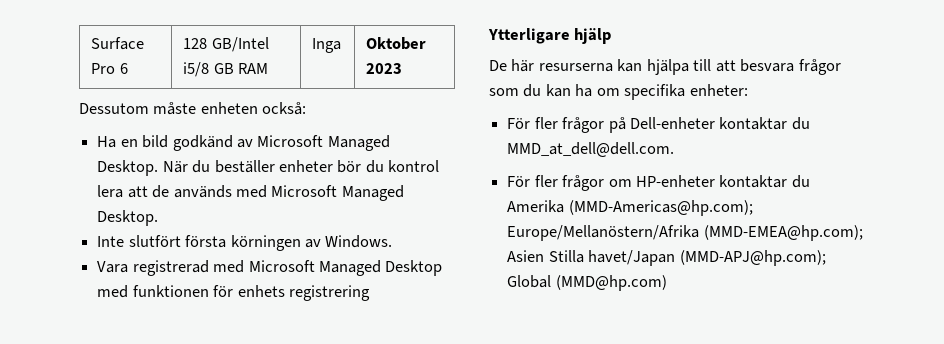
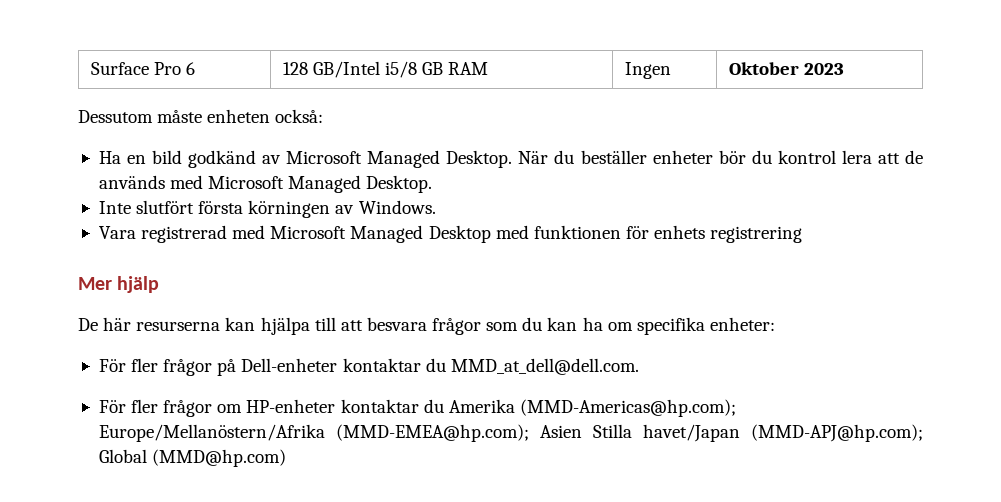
[312,38,342,53] Inga -> [624,62,671,79] Ingen
[488,28,570,44] Ytterligare -> [78,277,112,290] Mer

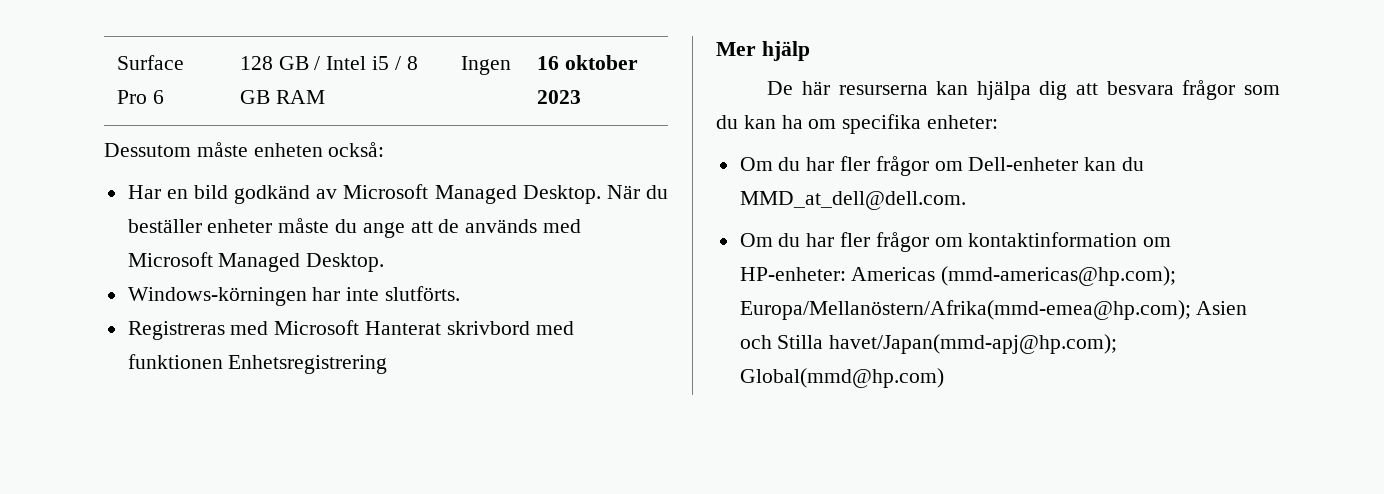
[312,61,418,78] GB/Intel i5/8 -> [278,56,418,70] GB / Intel i5 / 8
[728,62,799,75] Oktober -> [536,55,638,70] 16 oktober
[98,151,121,164] Ha -> [127,185,161,199] Har
[718,150,872,164] bör du kontrol lera -> [278,218,405,238] måste du ange
[98,200,436,218] [98,225,803,243] Inte slutfört första körningen av Windows. // Vara registrerad med Microsoft Managed Desktop med funktionen för enhets registrering -> [127,286,461,306] [127,320,574,340] [127,354,388,374] Windows-körningen har inte slutförts. // Registreras med Microsoft Hanterat skrivbord med funktionen Enhetsregistrering
[314,317,336,331] till -> [1039,81,1068,100] dig
[98,358,639,376] [98,399,736,417] [98,424,923,442] [98,449,287,467] För fler frågor på Dell-enheter kontaktar du MMD_at_dell@dell.com. // För fler frågor om HP-enheter kontaktar du Amerika (MMD-Americas@hp.com); Europe/Mellanöstern/Afrika (MMD-EMEA@hp.com); Asien Stilla havet/Japan (MMD-APJ@hp.com); Global (MMD@hp.com) -> [739,156,1145,176] [739,191,966,210] [739,232,1172,252] [739,266,1177,286] [739,300,1248,320] [739,334,1118,354] [739,368,944,388] Om du har fler frågor om Dell-enheter kan du MMD_at_dell@dell.com. // Om du har fler frågor om kontaktinformation om HP-enheter: Americas (mmd-americas@hp.com); Europa/Mellanöstern/Afrika(mmd-emea@hp.com); Asien och Stilla havet/Japan(mmd-apj@hp.com); Global(mmd@hp.com)

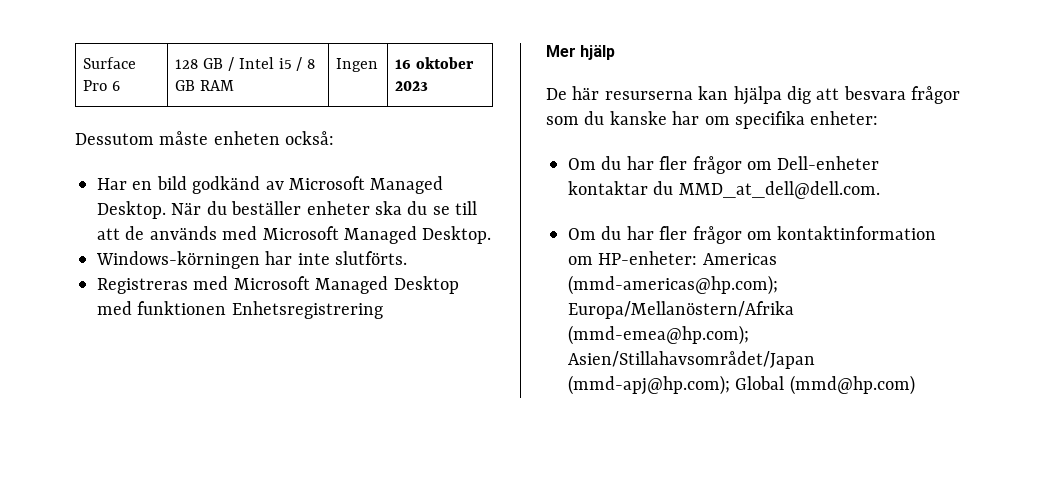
[278,218,405,238] måste du ange -> [375,201,478,215] ska du se till
[365,321,530,335] Hanterat skrivbord -> [315,276,459,294] Managed Desktop
[743,115,803,129] kan ha -> [609,111,700,125] kanske har
[1084,157,1117,171] kan -> [568,181,648,195] kontaktar
[739,300,1248,320] [739,334,1118,354] [739,368,944,388] Europa/Mellanöstern/Afrika(mmd-emea@hp.com); Asien och Stilla havet/Japan(mmd-apj@hp.com); Global(mmd@hp.com) -> [568,301,794,319] [568,325,749,345] [568,351,815,369] [568,375,915,395] Europa/Mellanöstern/Afrika (mmd-emea@hp.com); Asien/Stillahavsområdet/Japan (mmd-apj@hp.com); Global (mmd@hp.com)

